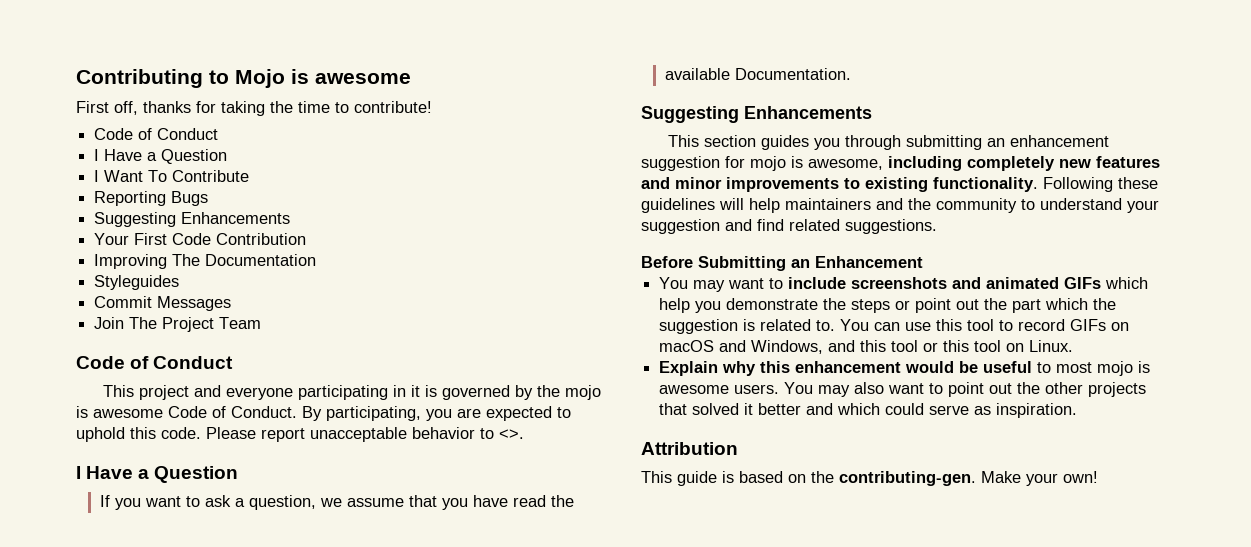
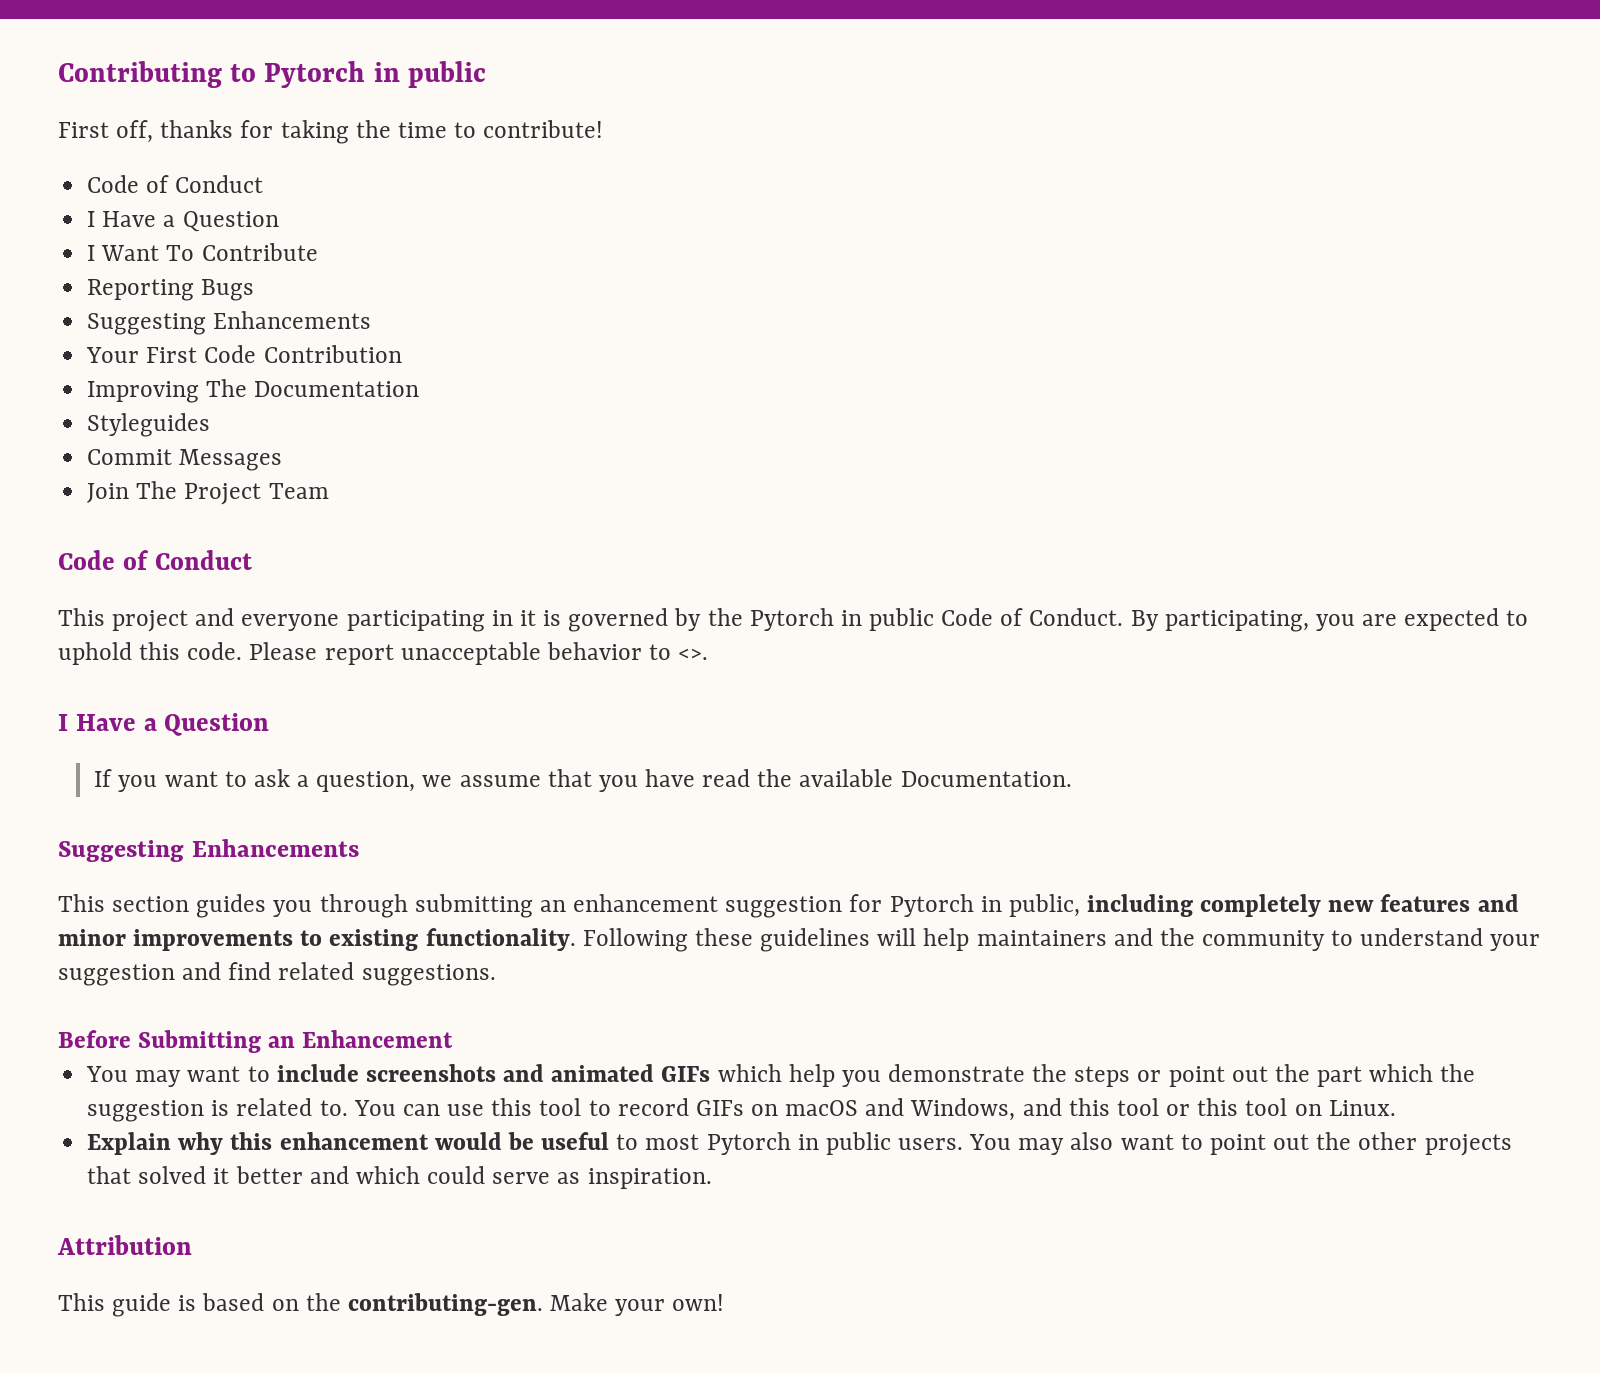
[235,69,411,88] Mojo is awesome -> [264,61,486,88] Pytorch in public
[565,385,602,400] [76,406,163,418] mojo is awesome -> [749,608,935,631] Pytorch in public
[750,156,883,171] mojo is awesome, -> [889,894,1080,917] Pytorch in public,
[1097,361,1151,376] [659,385,730,394] mojo is awesome -> [706,1132,891,1155] Pytorch in public

